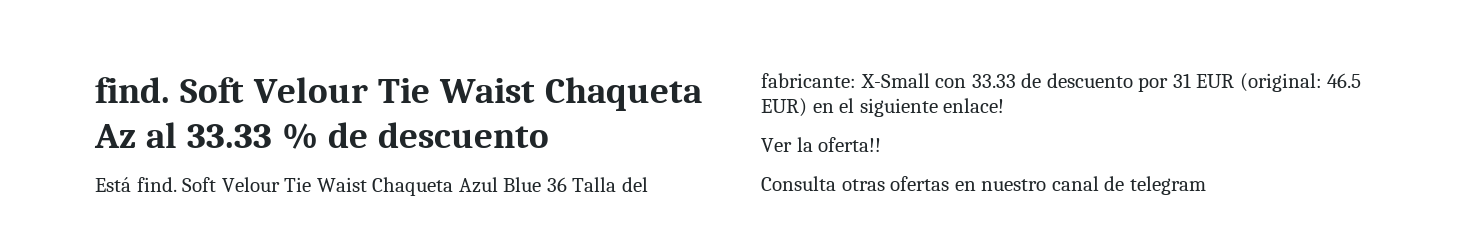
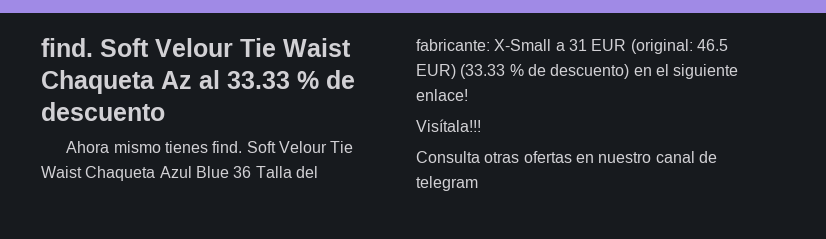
[95,177,131,192] Está -> [66,141,208,153] Ahora mismo tienes
[935,73,1169,92] con 33.33 de descuento por -> [555,42,565,51] a
(807, 107) none -> [460,64,630,79] (33.33 % de descuento)
[761,137,882,152] Ver la oferta!! -> [416,119,481,132] Visítala!!!

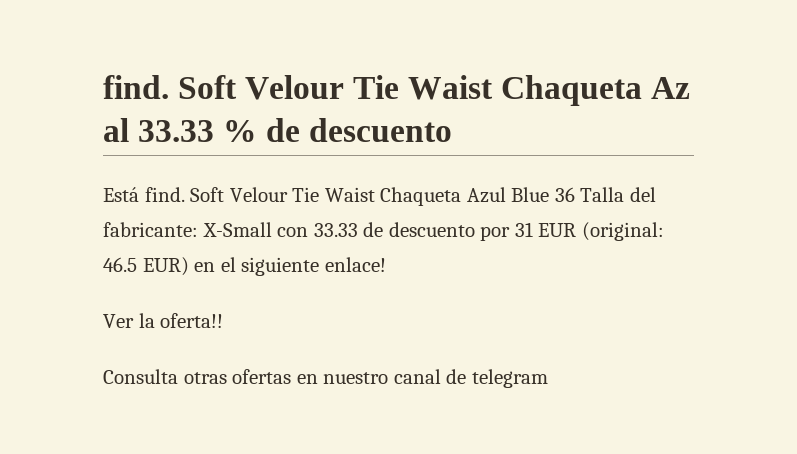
[66,141,208,153] Ahora mismo tienes -> [103,187,139,202] Está
[555,42,565,51] a -> [277,222,511,241] con 33.33 de descuento por
[460,64,630,79] (33.33 % de descuento) -> (189, 266) none
[416,119,481,132] Visítala!!! -> [103,313,224,328] Ver la oferta!!

